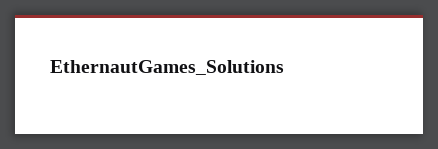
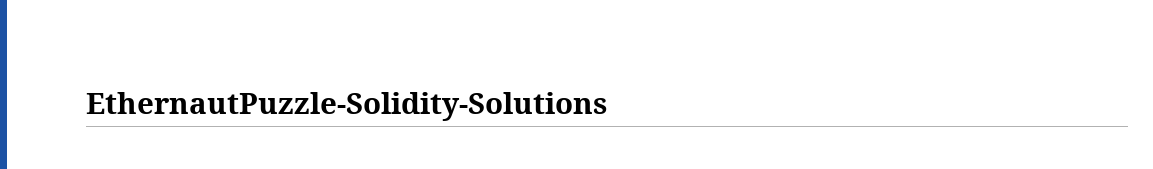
[50,60,284,75] EthernautGames_Solutions -> [86,92,607,121] EthernautPuzzle-Solidity-Solutions

